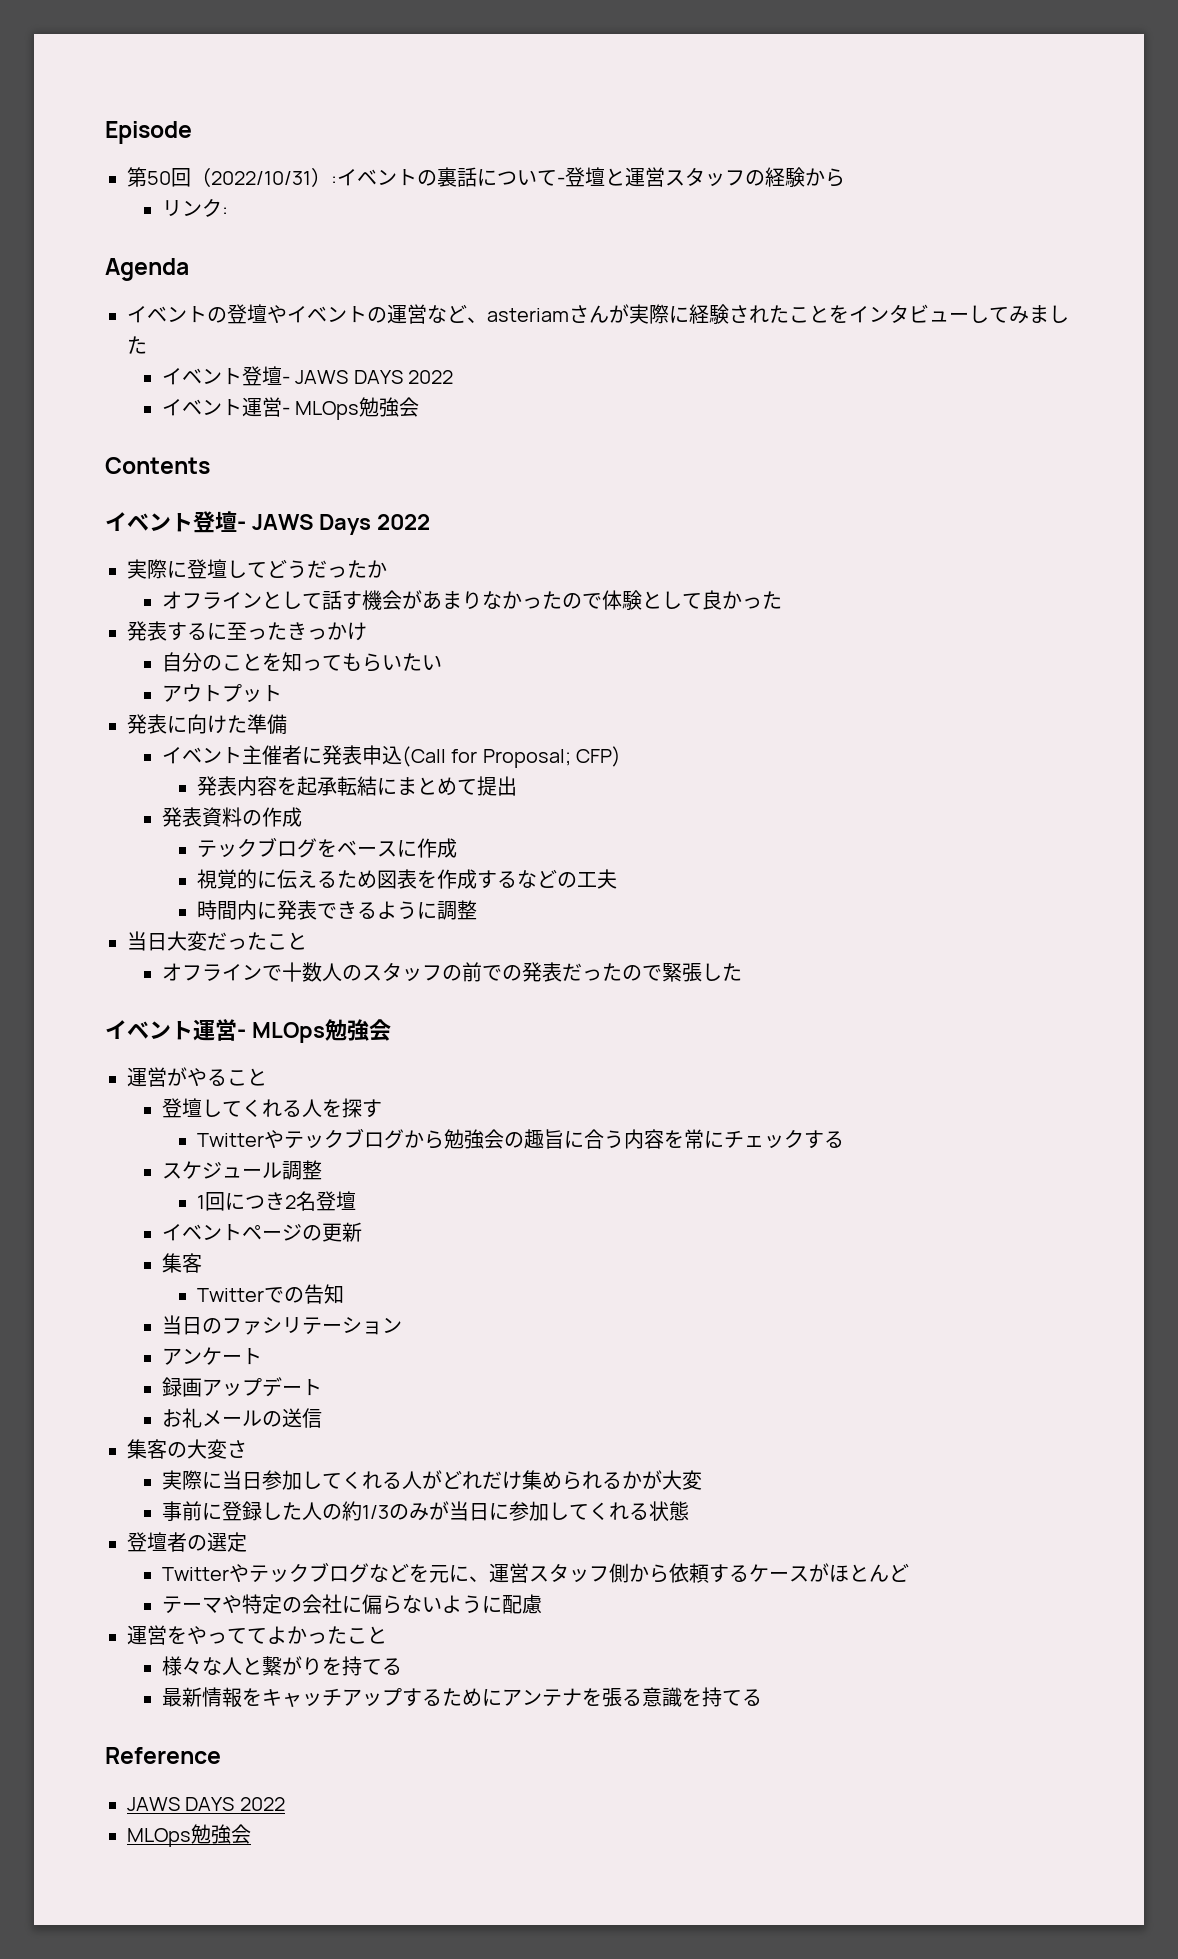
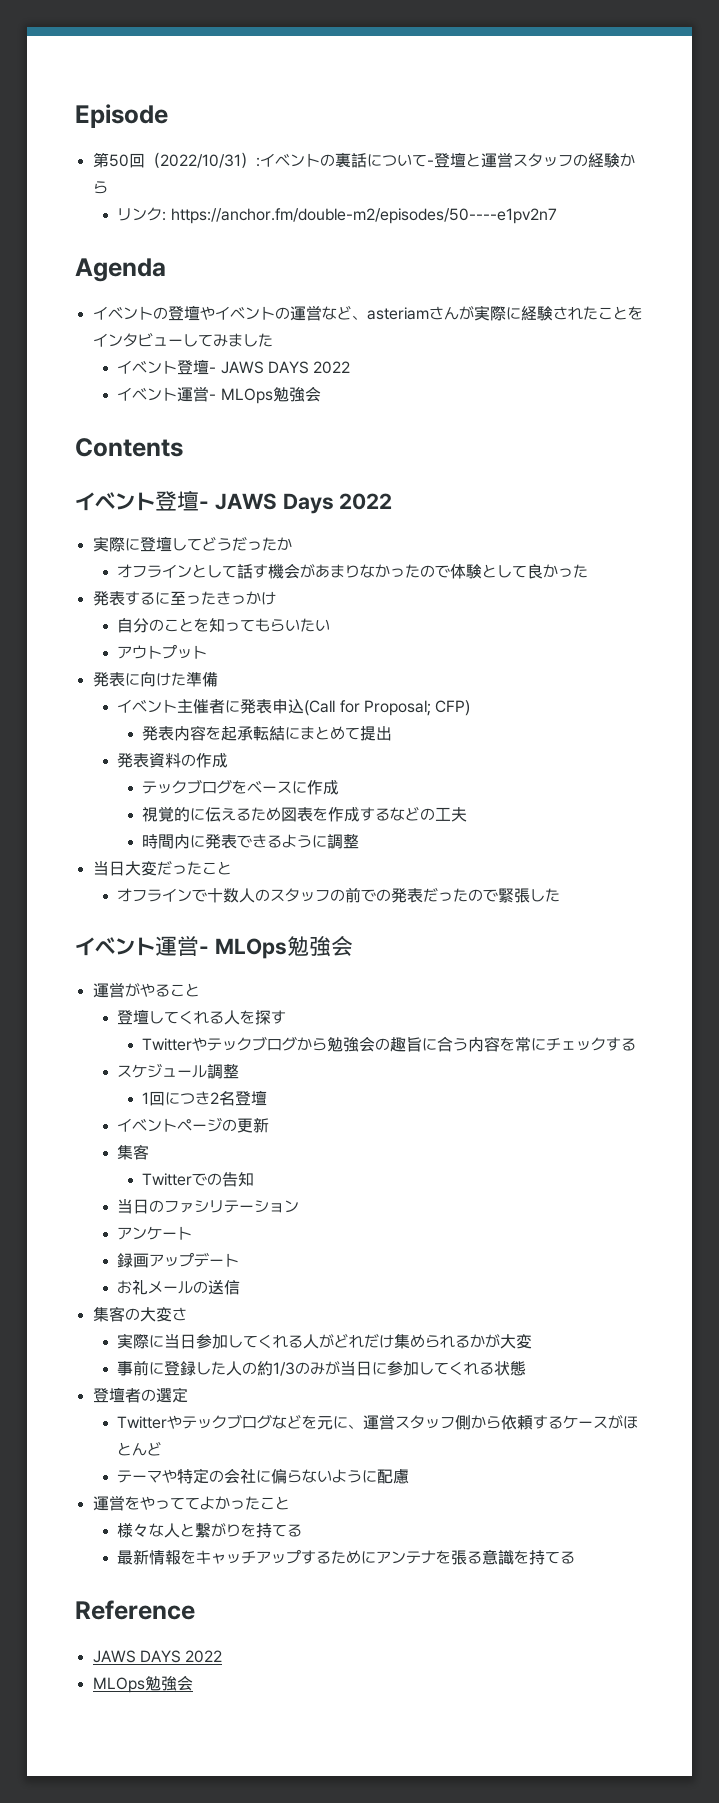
(228, 211) none -> [170,208,557,224] https://anchor.fm/double-m2/episodes/50----e1pv2n7

